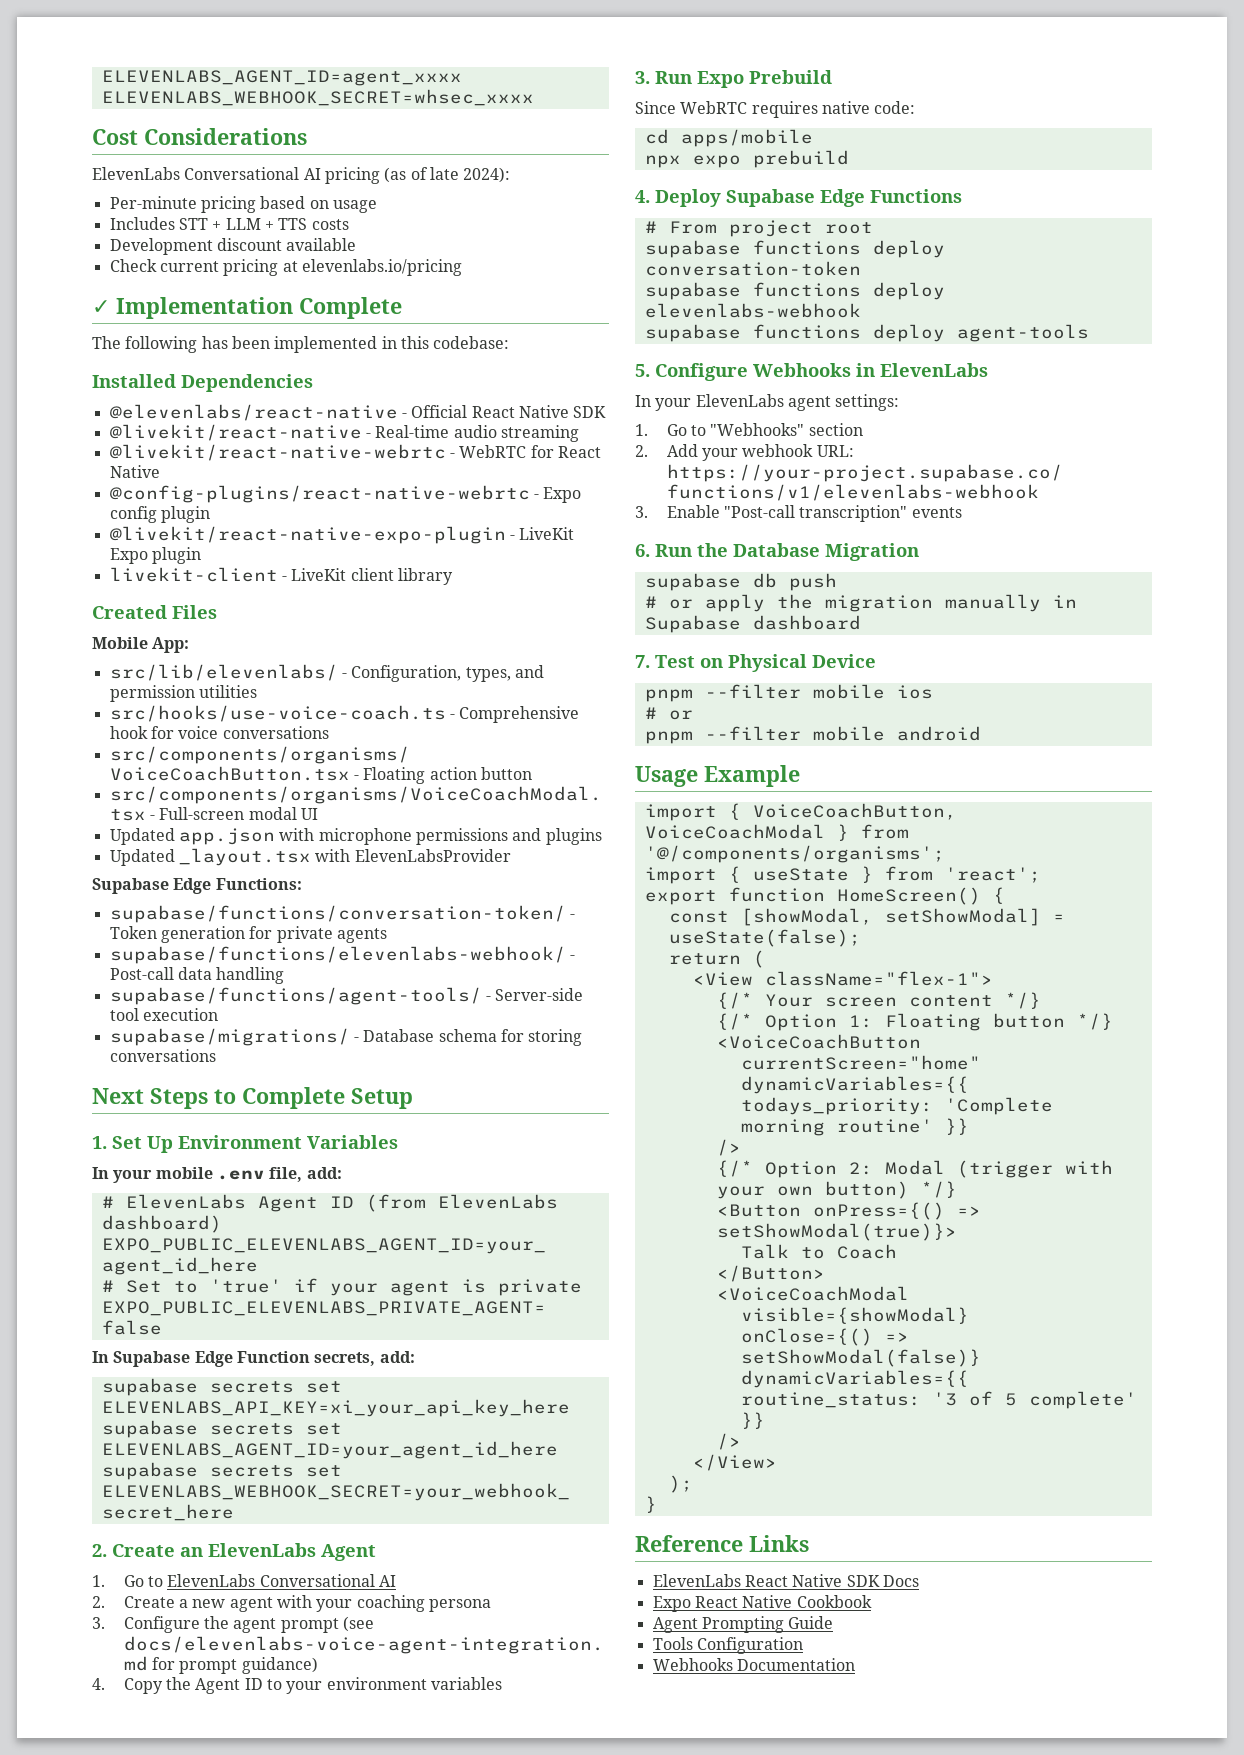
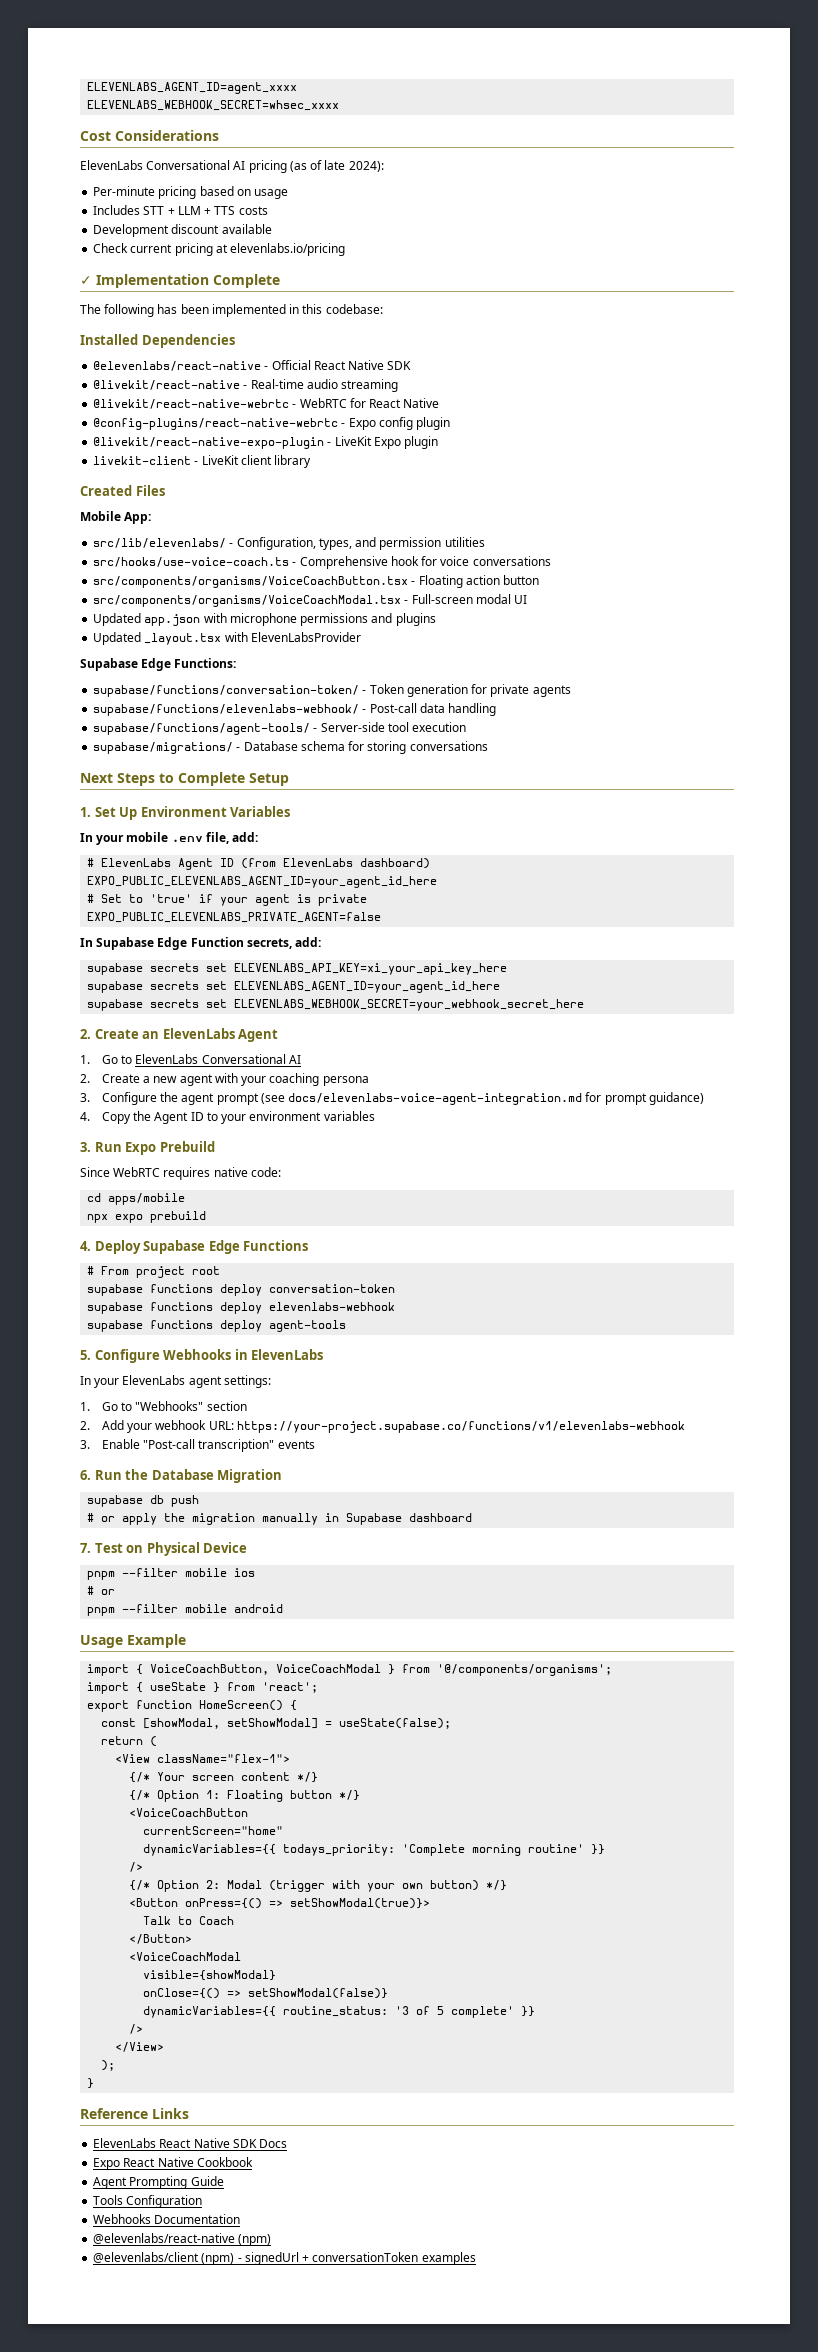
(855, 1664) none -> [93,2233,272,2246] [93,2252,476,2265] // @elevenlabs/react-native (npm) // @elevenlabs/client (npm) - signedUrl + conversationToken examples

